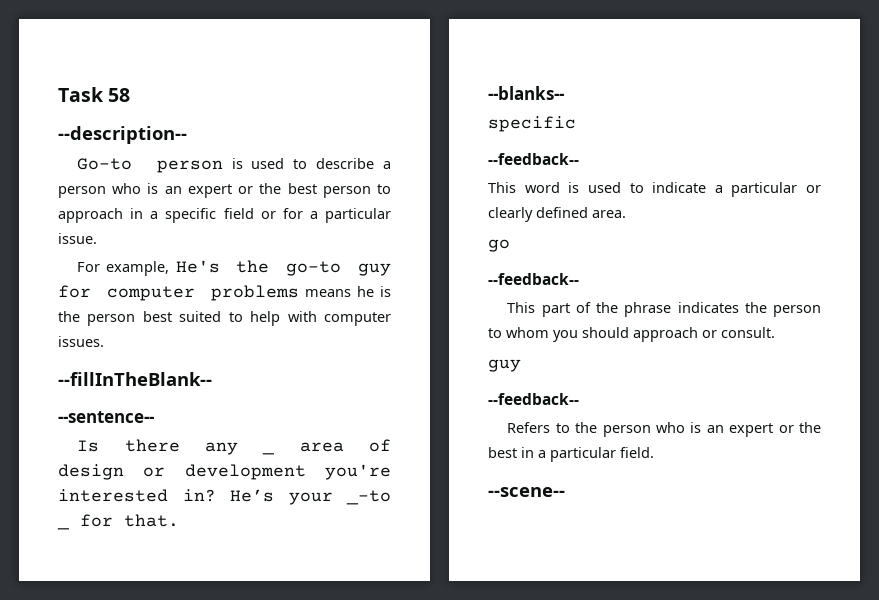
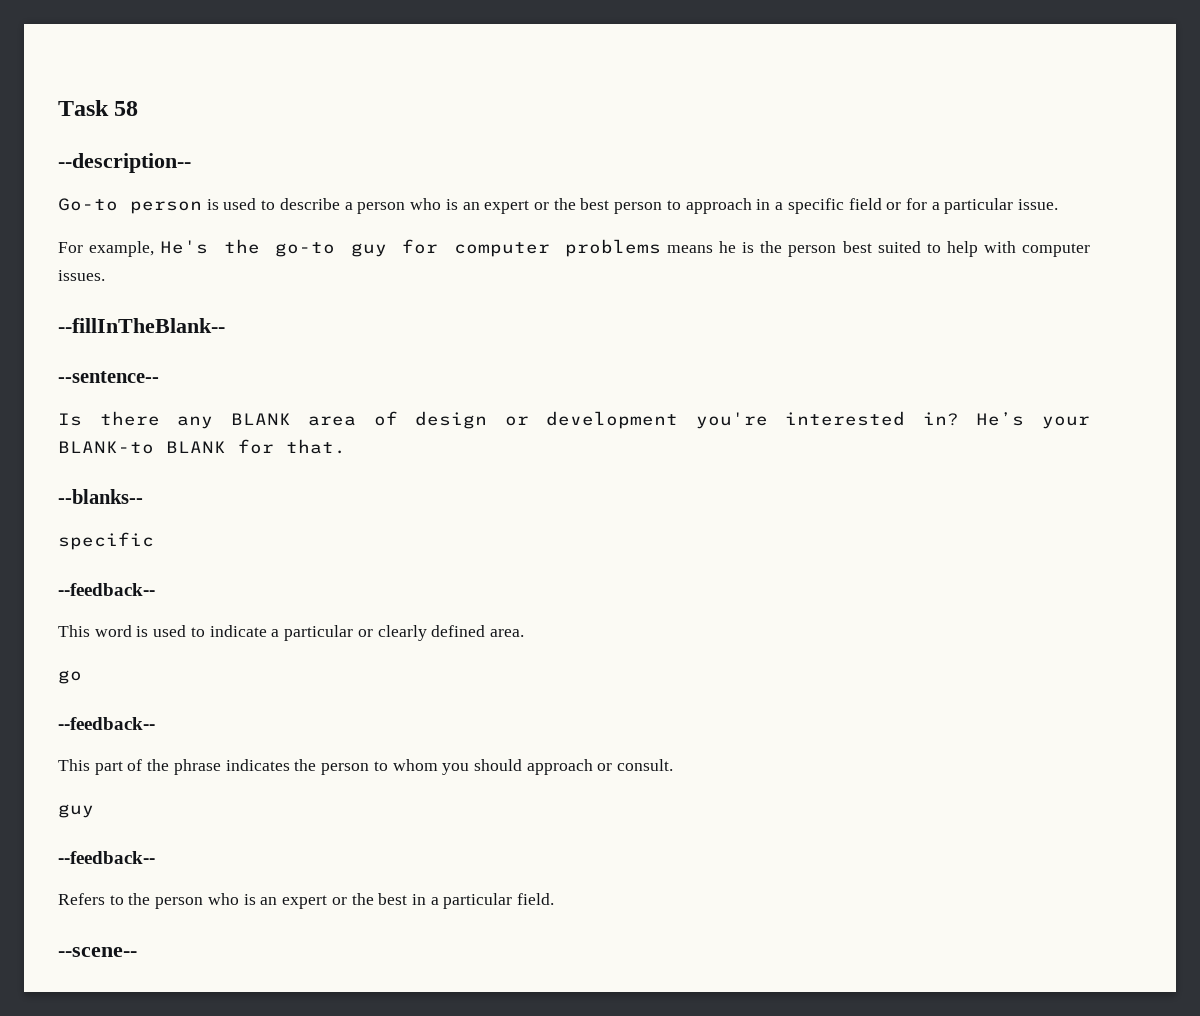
[262,451,276,455] _ -> [230,413,291,425] BLANK
[346,490,391,505] [57,526,70,530] _-to _ -> [58,441,226,454] BLANK-to BLANK

